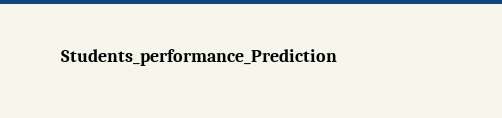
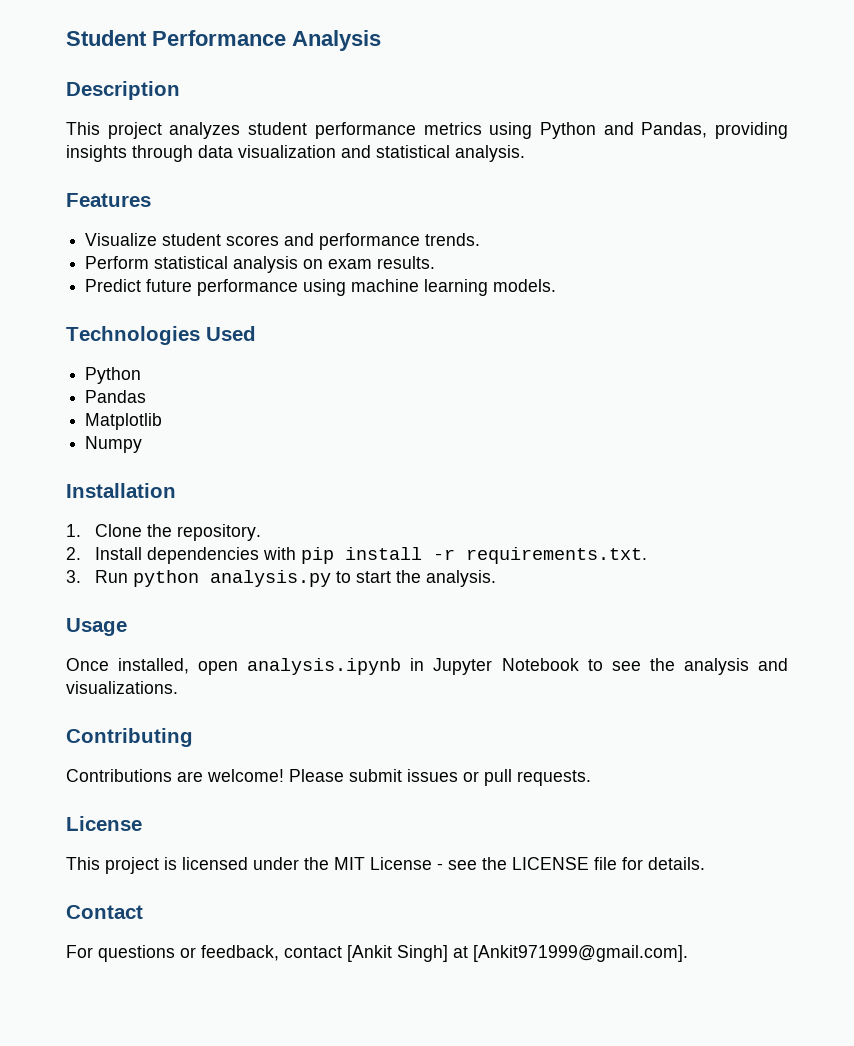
[61,49,337,66] Students_performance_Prediction -> [66,30,381,51] [66,81,180,100] [66,122,788,139] [66,145,525,162] [66,193,151,207] [85,233,481,250] [85,256,436,273] [85,279,557,296] [66,326,256,345] [85,367,142,384] [85,390,147,403] [85,413,163,430] [85,436,143,453] [66,483,176,498] [66,524,261,541] [66,547,647,564] [66,570,496,587] [66,618,127,636] [66,658,789,675] [66,681,178,694] [66,728,193,747] [66,769,591,786] [66,816,142,831] [66,857,705,874] [66,905,143,919] [66,945,688,962] Student Performance Analysis // Description // This project analyzes student performance metrics using Python and Pandas, providing insights through data visualization and statistical analysis. // Features // Visualize student scores and performance trends. // Perform statistical analysis on exam results. // Predict future performance using machine learning models. // Technologies Used // Python // Pandas // Matplotlib // Numpy // Installation // 1. Clone the repository. // 2. Install dependencies with pip install -r requirements.txt. // 3. Run python analysis.py to start the analysis. // Usage // Once installed, open analysis.ipynb in Jupyter Notebook to see the analysis and visualizations. // Contributing // Contributions are welcome! Please submit issues or pull requests. // License // This project is licensed under the MIT License - see the LICENSE file for details. // Contact // For questions or feedback, contact [Ankit Singh] at [Ankit971999@gmail.com].

